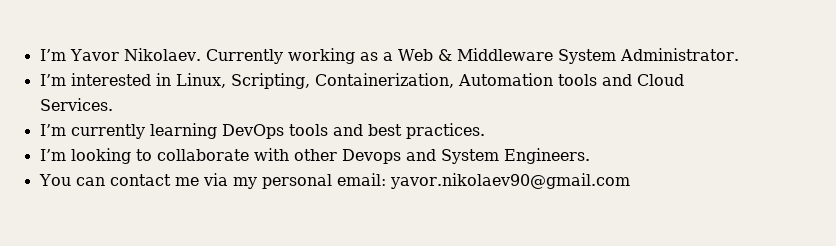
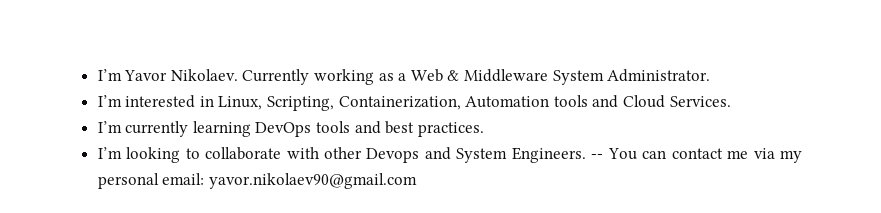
(590, 156) // -> [591,154,604,159] --

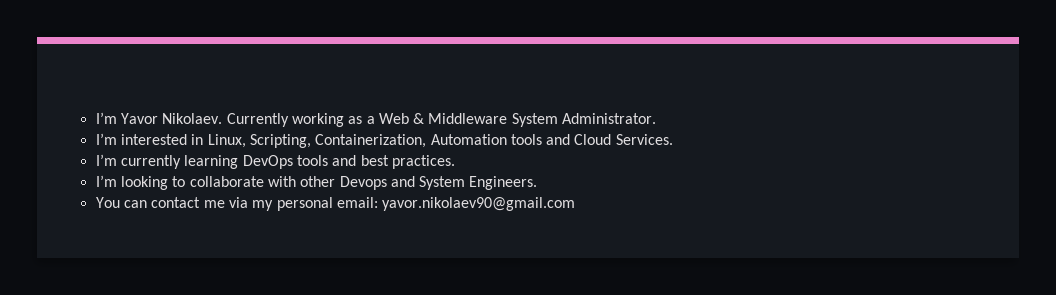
[591,154,604,159] -- -> (538, 183) //

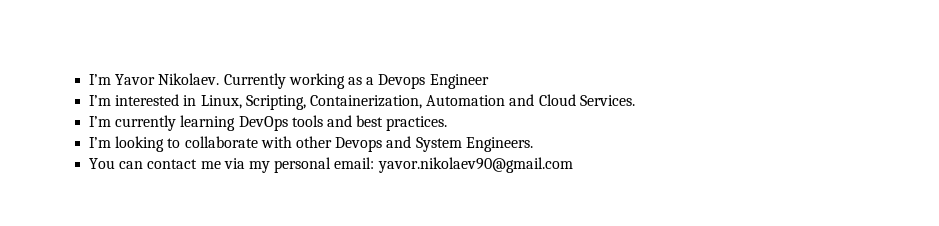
[378,113,657,127] Web & Middleware System Administrator. -> [378,74,489,89] Devops Engineer
[510,134,542,145] tools -> (506, 100) none

